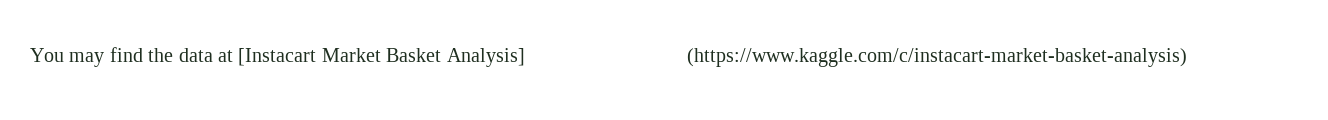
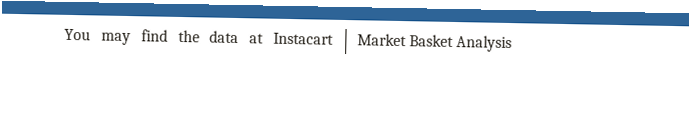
[238,48,317,66] [Instacart -> [273,32,334,45] Instacart
[446,48,1187,67] Analysis] (https://www.kaggle.com/c/instacart-market-basket-analysis) -> [456,35,513,53] Analysis

